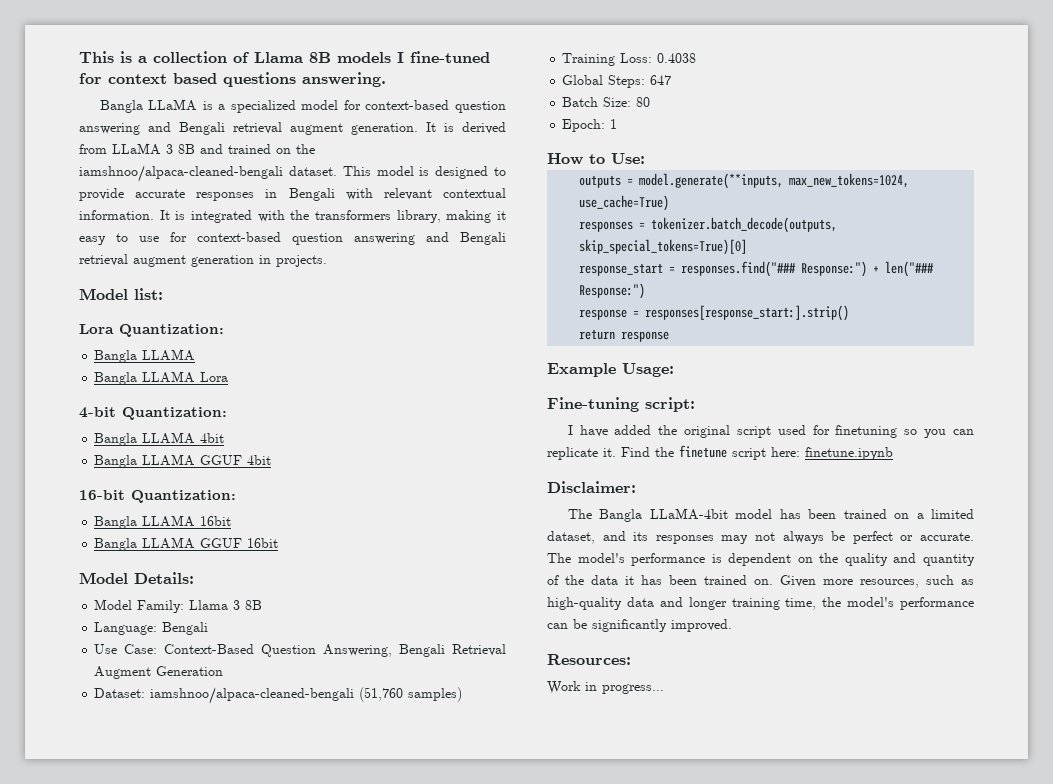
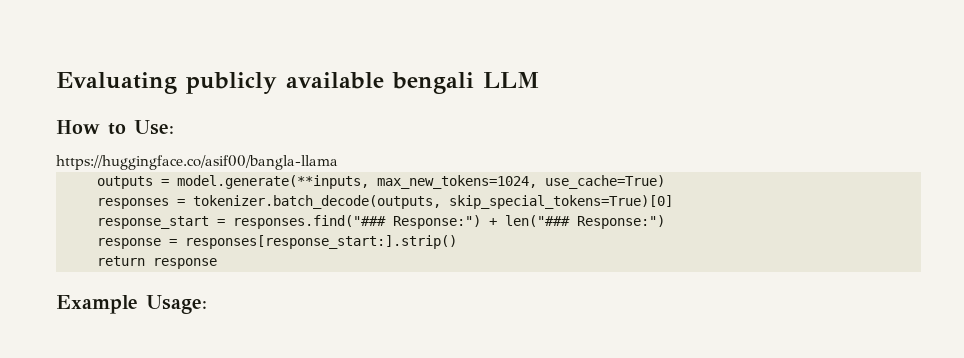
[79,51,490,63] [79,72,386,87] [99,99,507,113] [79,122,506,135] [79,143,315,155] [79,165,506,182] [79,188,507,201] [79,210,507,223] [79,232,506,245] [79,254,327,267] [79,288,163,300] [79,324,224,337] [94,349,196,363] [94,371,229,385] [79,407,227,420] [94,432,225,446] [94,454,272,468] [79,490,236,503] [94,515,232,529] [94,537,279,551] [79,572,194,584] [94,599,263,613] [94,622,209,635] [94,644,506,657] [94,666,224,679] [94,687,463,704] [562,53,697,66] [562,75,672,88] [562,97,651,107] [562,119,618,132] This is a collection of Llama 8B models I fine-tuned for context based questions answering. // Bangla LLaMA is a specialized model for context-based question answering and Bengali retrieval augment generation. It is derived from LLaMA 3 8B and trained on the iamshnoo/alpaca-cleaned-bengali dataset. This model is designed to provide accurate responses in Bengali with relevant contextual information. It is integrated with the transformers library, making it easy to use for context-based question answering and Bengali retrieval augment generation in projects. // Model list: // Lora Quantization: // Bangla LLAMA // Bangla LLAMA Lora // 4-bit Quantization: // Bangla LLAMA 4bit // Bangla LLAMA GGUF 4bit // 16-bit Quantization: // Bangla LLAMA 16bit // Bangla LLAMA GGUF 16bit // Model Details: // Model Family: Llama 3 8B // Language: Bengali // Use Case: Context-Based Question Answering, Bengali Retrieval Augment Generation // Dataset: iamshnoo/alpaca-cleaned-bengali (51,760 samples) // Training Loss: 0.4038 // Global Steps: 647 // Batch Size: 80 // Epoch: 1 -> [56,72,540,94] Evaluating publicly available bengali LLM
(645, 158) none -> [56,155,338,170] // https://huggingface.co/asif00/bangla-llama
[547,397,695,412] [567,425,974,438] [547,445,893,460] [547,481,636,493] [567,508,974,522] [547,531,974,544] [547,553,975,566] [547,575,974,588] [547,597,974,610] [547,619,732,632] [547,654,631,665] [547,681,664,694] // Fine-tuning script: // I have added the original script used for finetuning so you can replicate it. Find the finetune script here: finetune.ipynb // Disclaimer: // The Bangla LLaMA-4bit model has been trained on a limited dataset, and its responses may not always be perfect or accurate. The model's performance is dependent on the quality and quantity of the data it has been trained on. Given more resources, such as high-quality data and longer training time, the model's performance can be significantly improved. // Resources: // Work in progress... -> (207, 304) none

